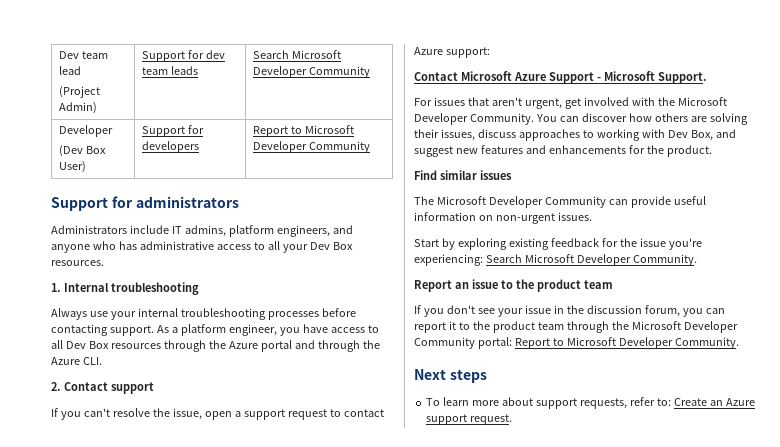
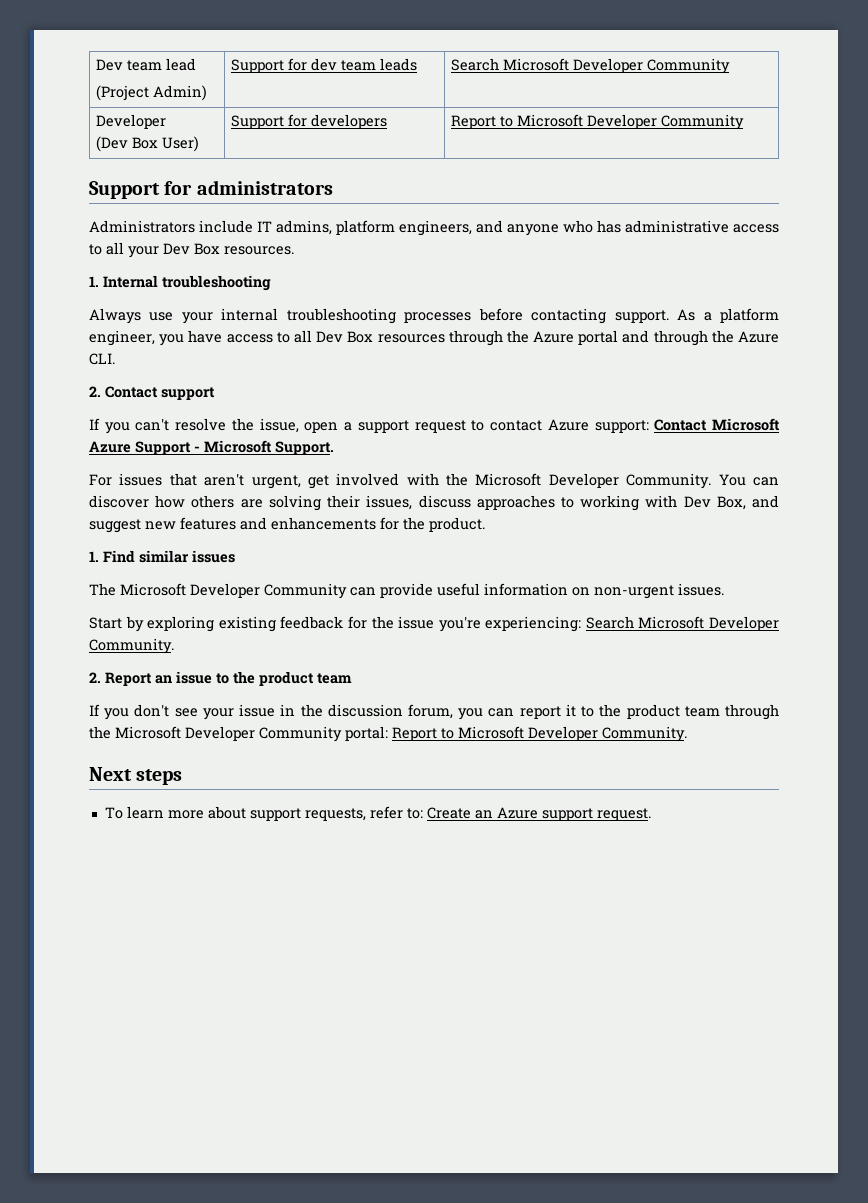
(490, 52) // -> (649, 426) none
(712, 151) none -> [89,551,99,562] 1.
(697, 260) none -> [89,672,101,683] 2.

